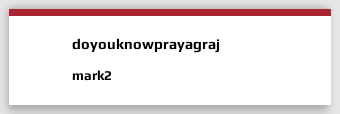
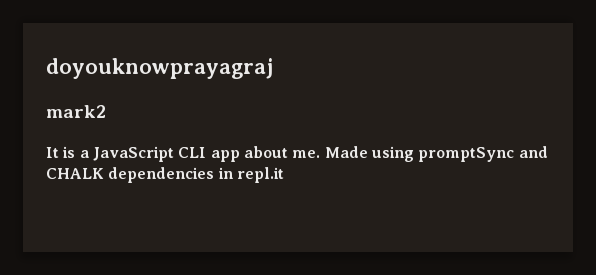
(112, 75) none -> [46,146,548,162] [46,167,284,183] // It is a JavaScript CLI app about me. Made using promptSync and CHALK dependencies in repl.it

